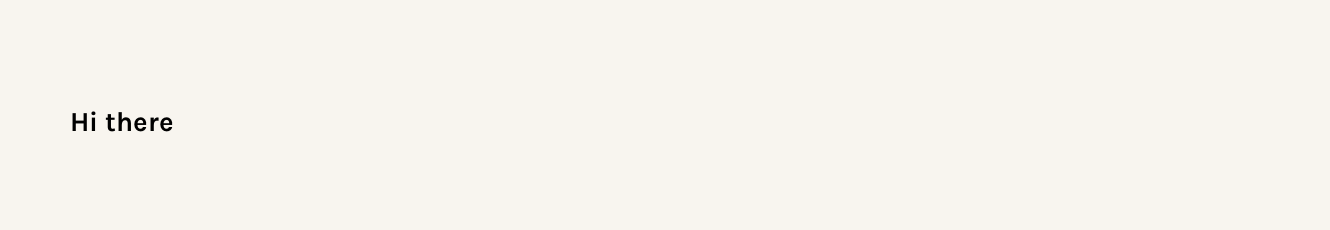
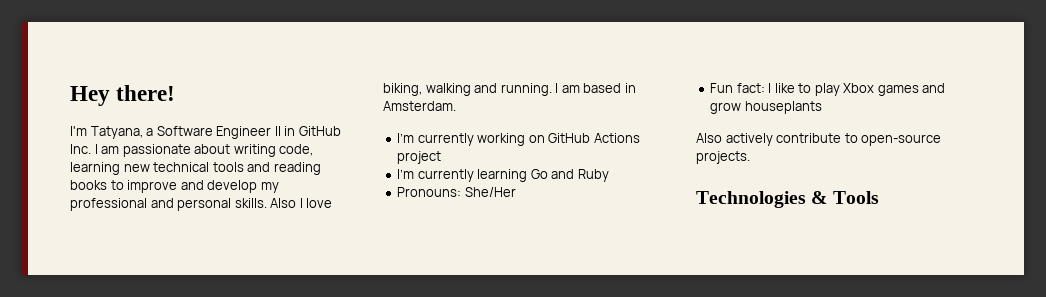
[70,111,175,132] Hi there -> [70,85,176,106] [70,126,341,139] [70,144,314,157] [70,162,321,175] [70,180,279,193] [70,198,333,211] [383,83,636,96] [383,101,456,111] [397,133,640,146] [397,151,442,164] [397,169,609,182] [397,187,516,197] [710,83,946,96] [710,101,822,114] [696,133,942,146] [696,151,750,164] [696,191,879,208] Hey there! // I'm Tatyana, a Software Engineer II in GitHub Inc. I am passionate about writing code, learning new technical tools and reading books to improve and develop my professional and personal skills. Also I love biking, walking and running. I am based in Amsterdam. // I’m currently working on GitHub Actions project // I’m currently learning Go and Ruby // Pronouns: She/Her // Fun fact: I like to play Xbox games and grow houseplants // Also actively contribute to open-source projects. // Technologies & Tools

